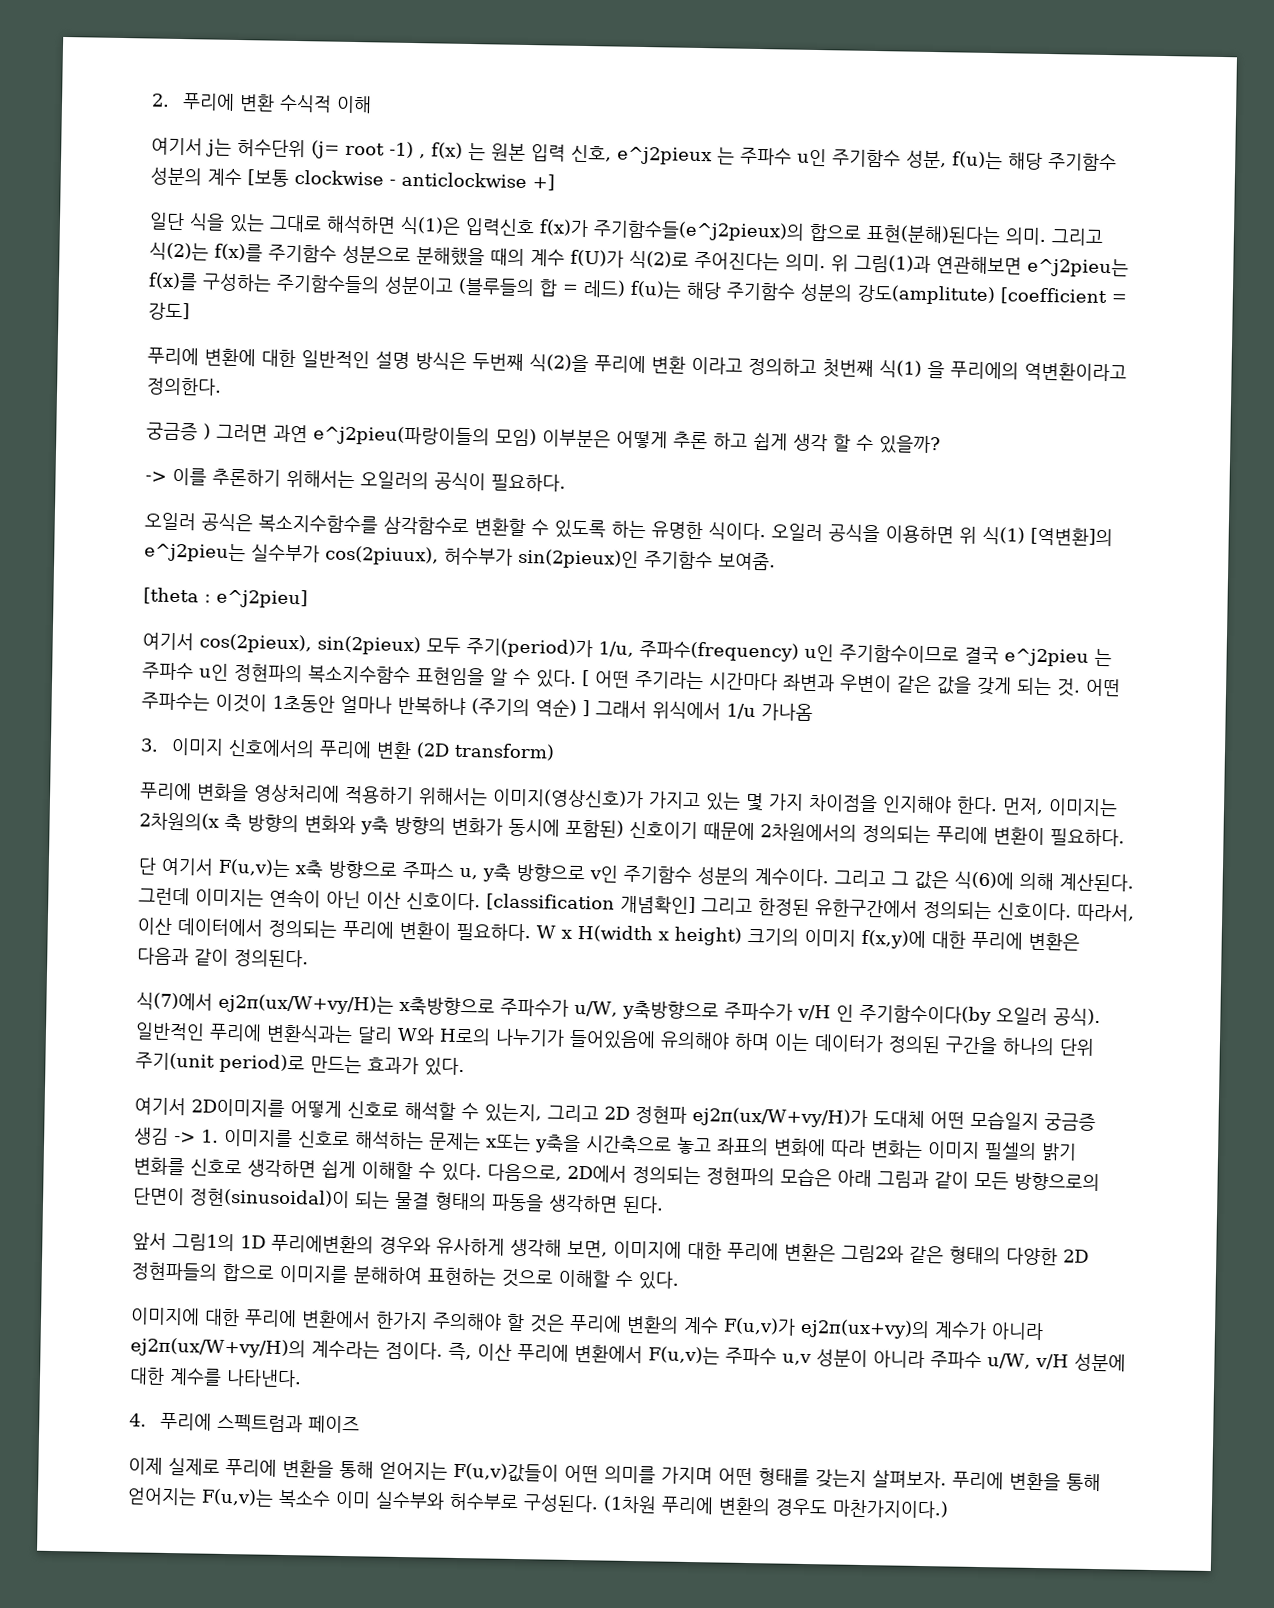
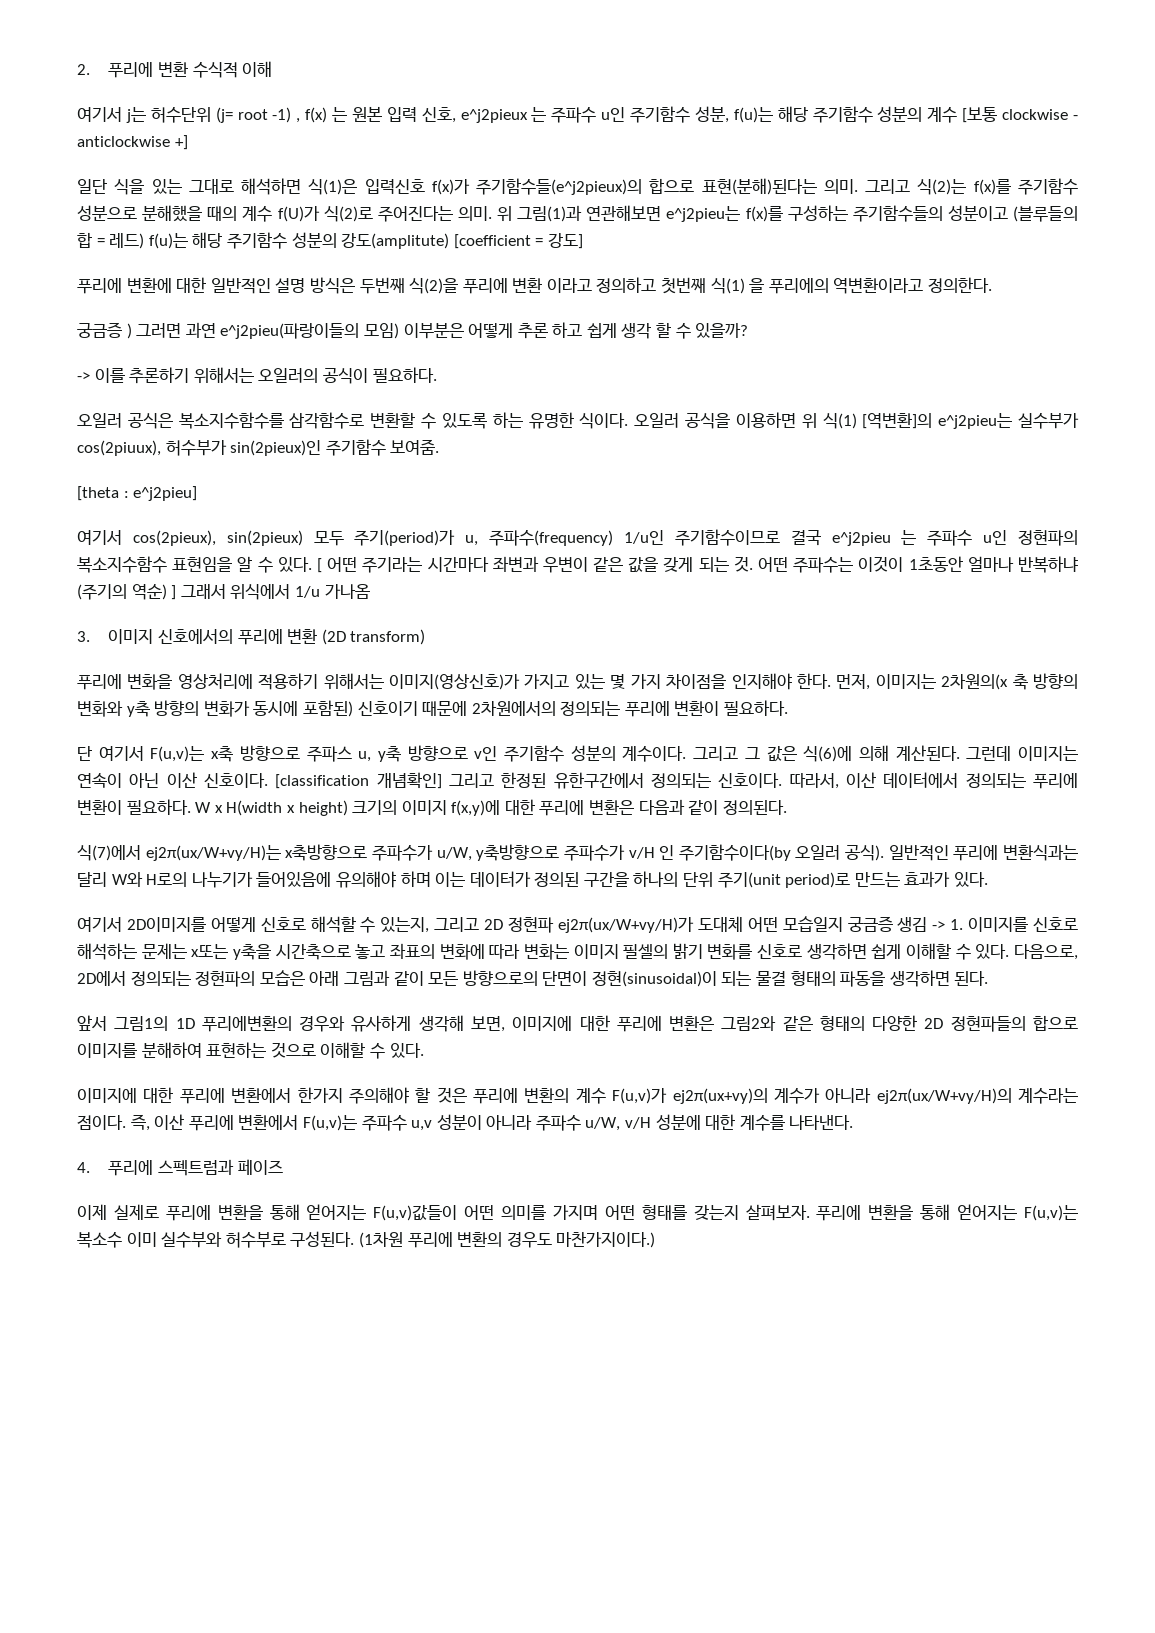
[598,641,834,662] 1/u, 주파수(frequency) u인 -> [465,530,664,546] u, 주파수(frequency) 1/u인

